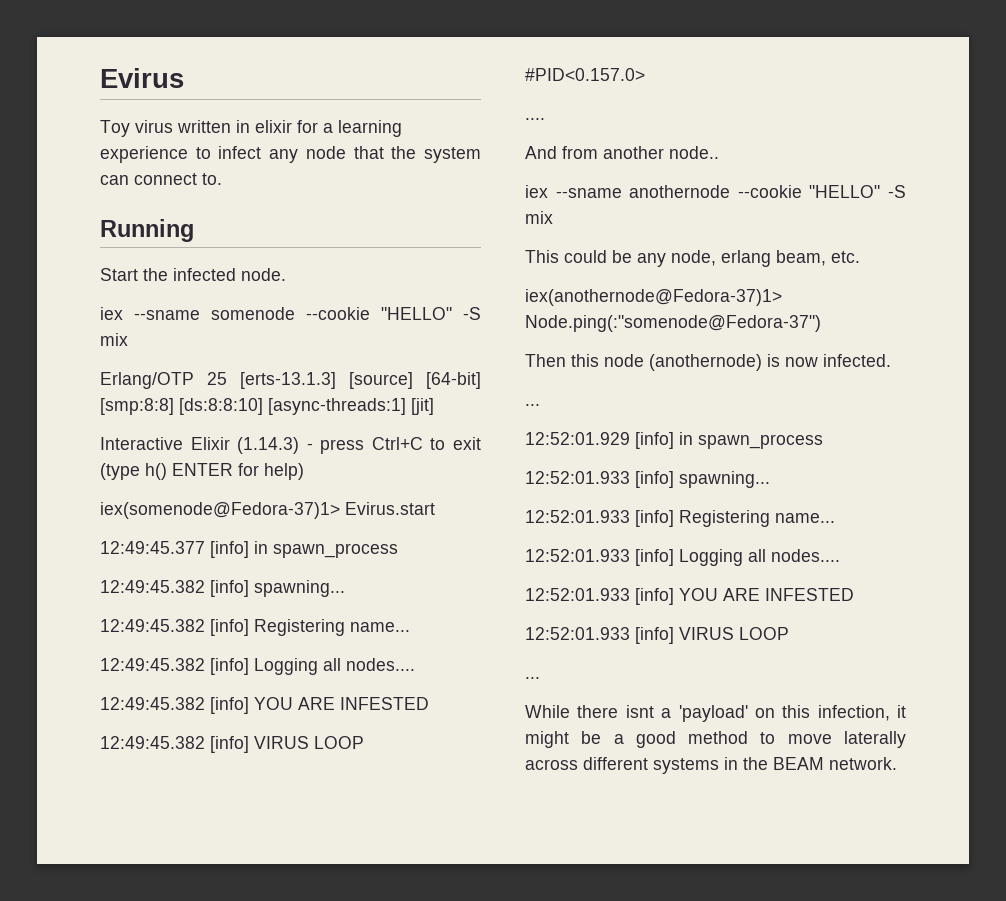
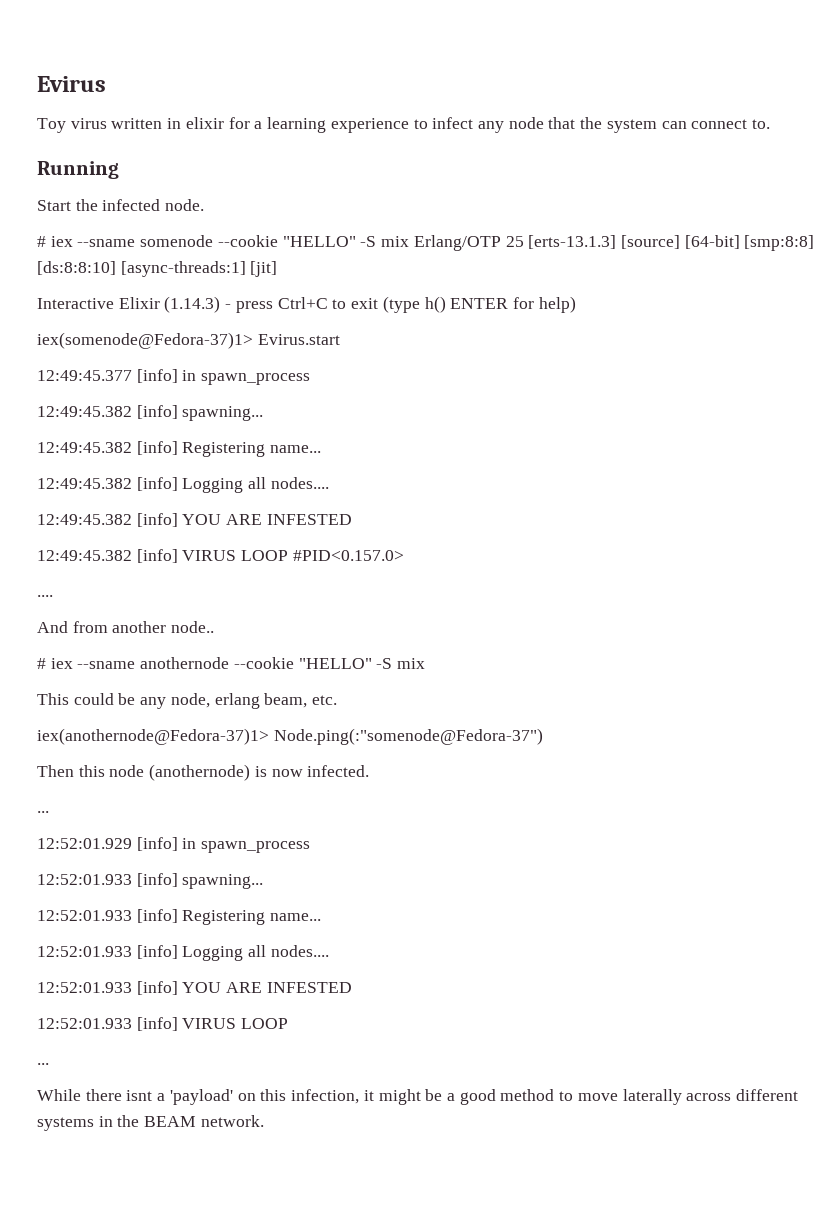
(286, 274) none -> [37,236,46,247] #
(128, 339) // -> (410, 241) none
(719, 152) none -> [37,658,46,669] #

